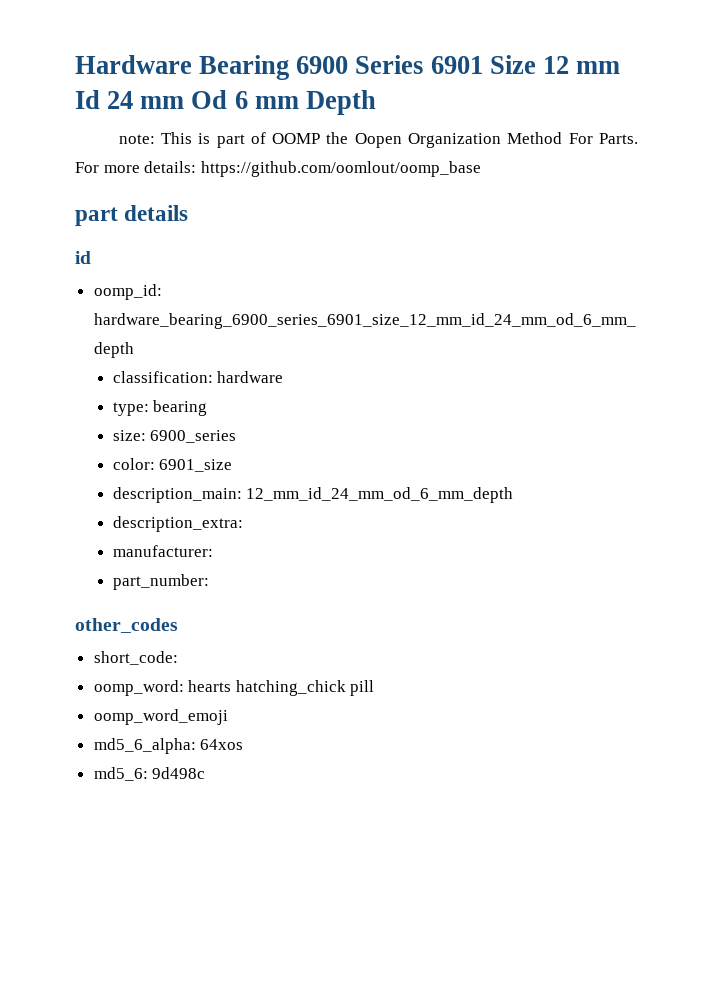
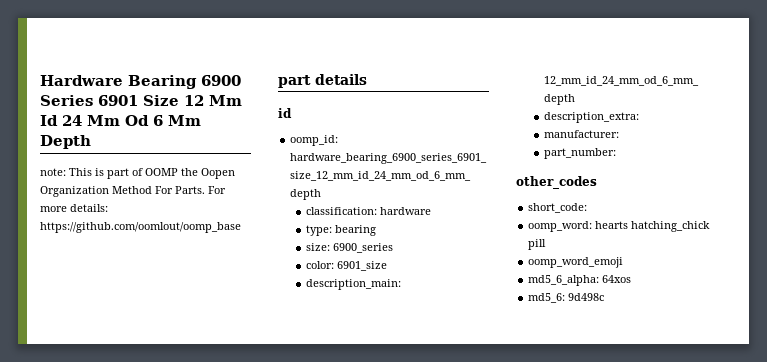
[576,61,621,74] mm -> [209,95,242,106] Mm
[140,96,185,109] mm -> [87,115,120,126] Mm
[254,96,299,109] mm -> [168,115,201,126] Mm

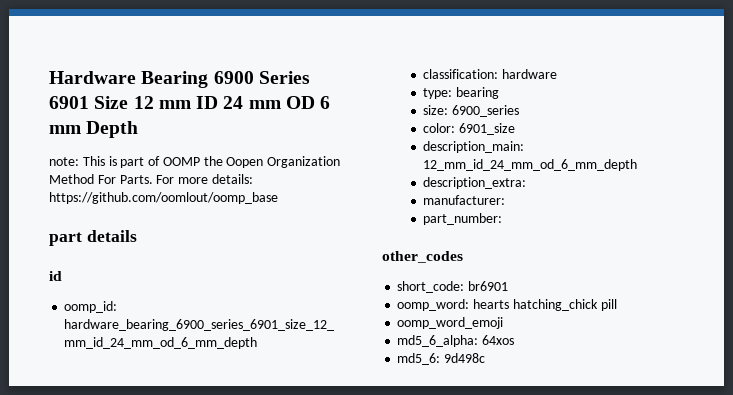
[209,95,242,106] [40,115,201,126] Mm Id 24 Mm Od 6 Mm -> [158,96,331,109] [49,125,81,134] mm ID 24 mm OD 6 mm
(588, 208) none -> [468,281,509,291] br6901

